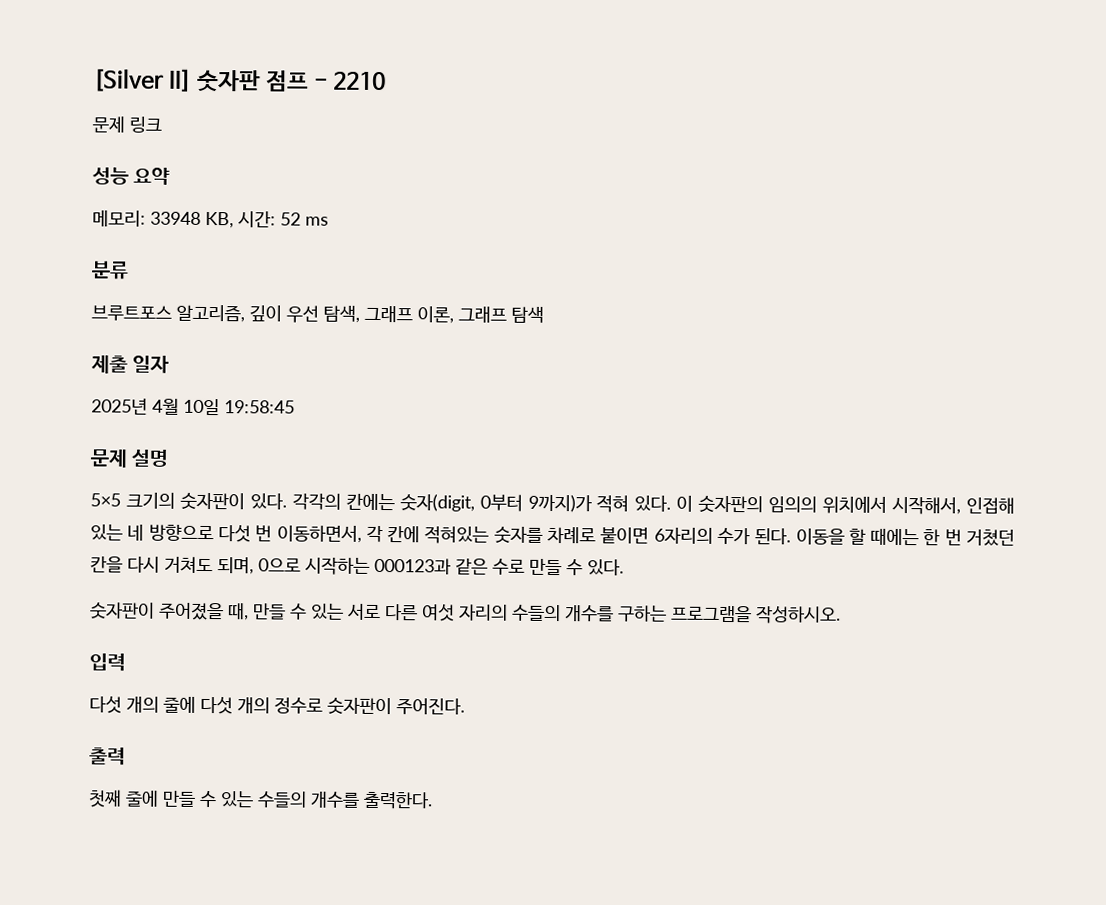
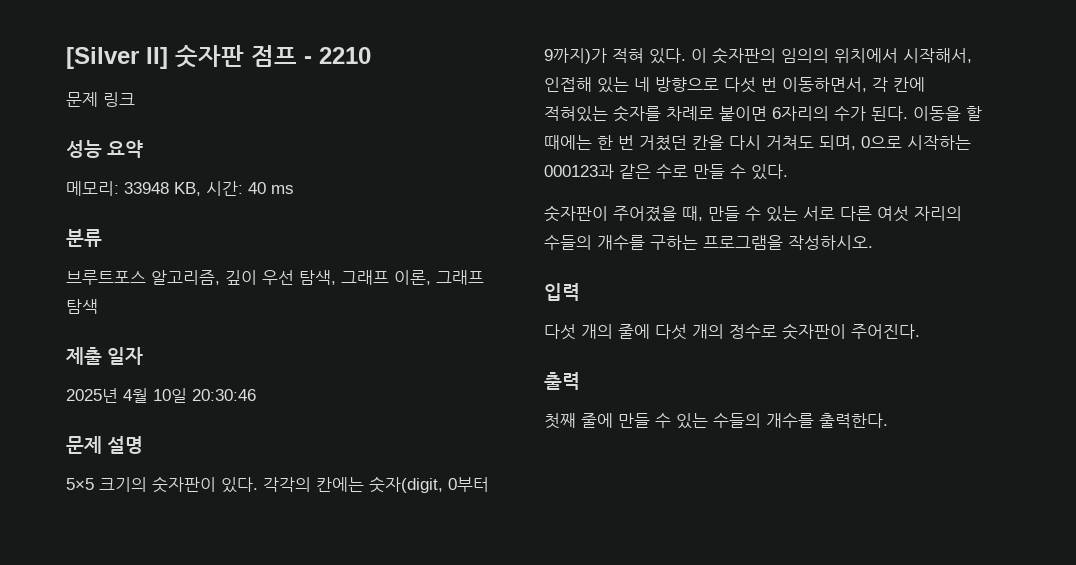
[280,212,301,226] 52 -> [248,182,266,194] 40
[224,400,295,414] 19:58:45 -> [192,389,256,401] 20:30:46

